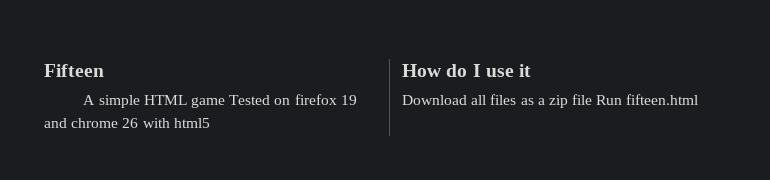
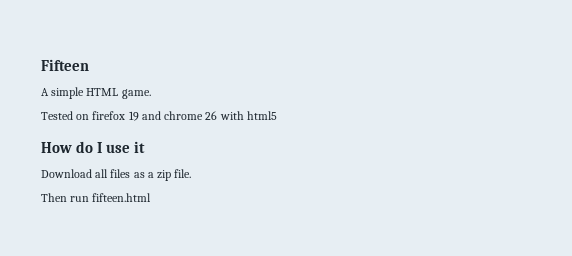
[190,97,225,108] game -> [121,89,151,99] game. //
[572,94,623,105] file Run -> [174,169,192,178] [41,193,90,202] file. // Then run

